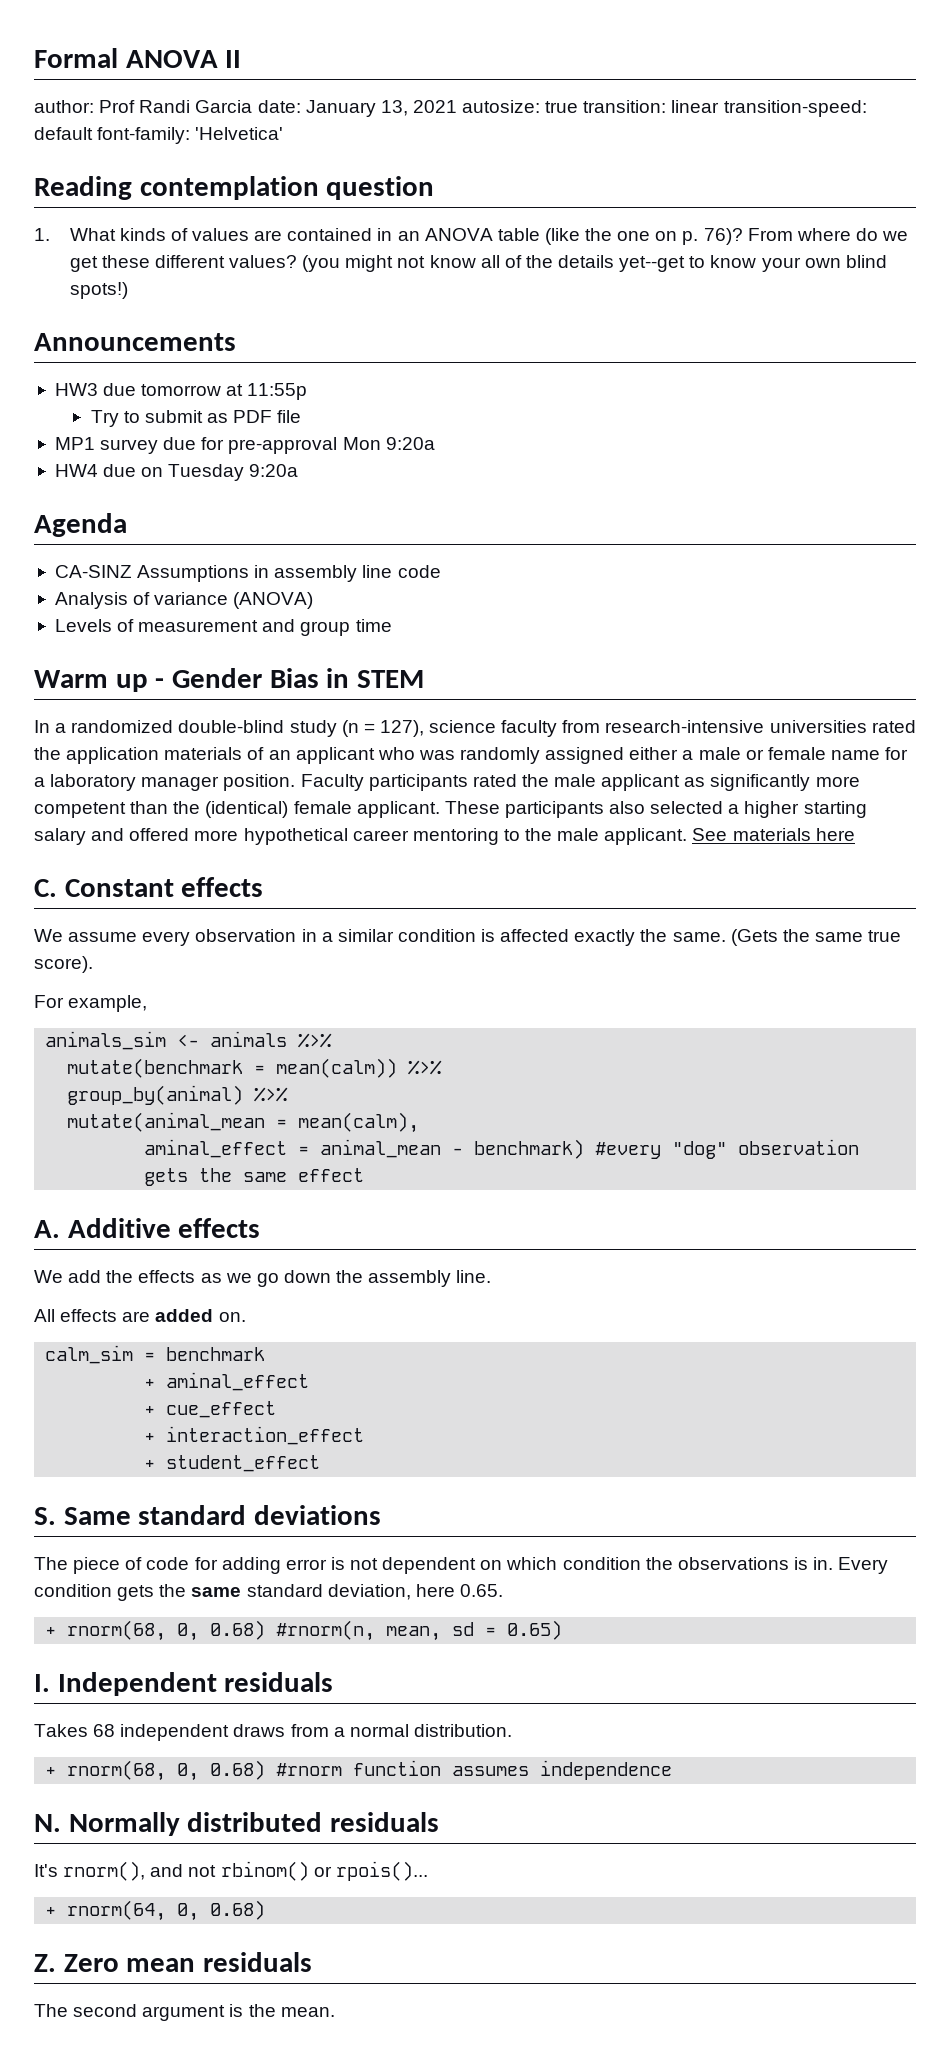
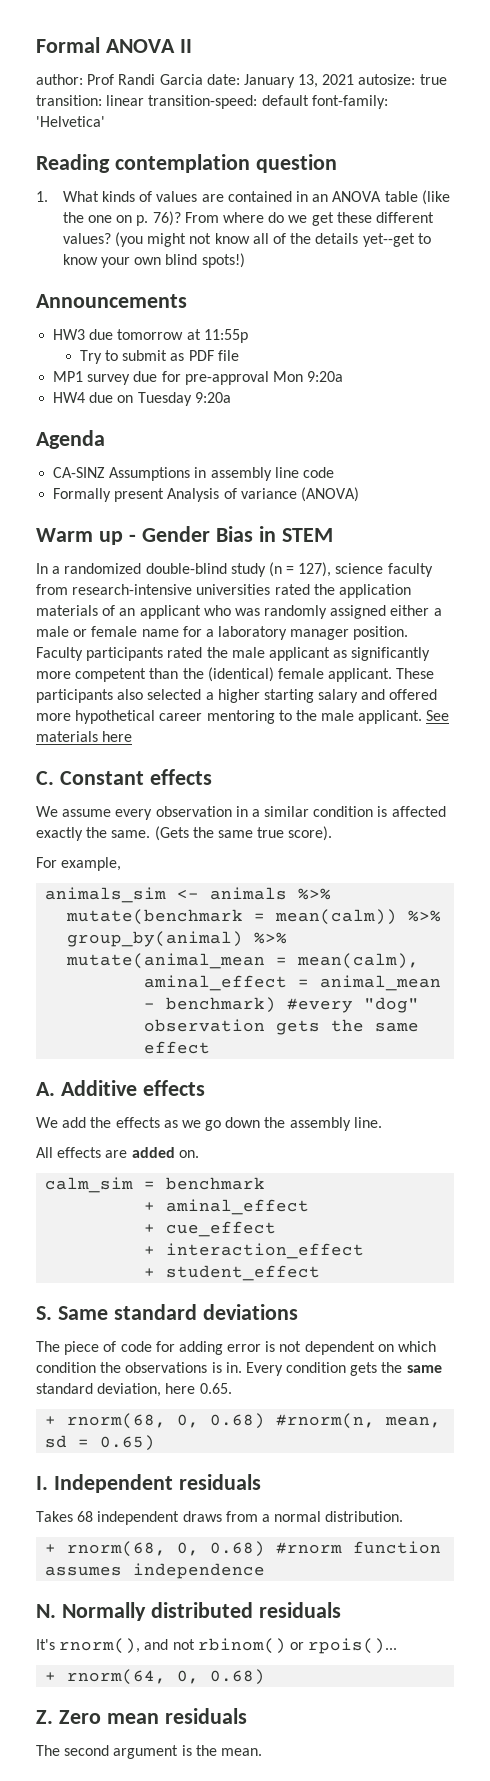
(441, 571) none -> [53,488,165,502] Formally present
[54,619,392,636] // Levels of measurement and group time -> (359, 494) none

